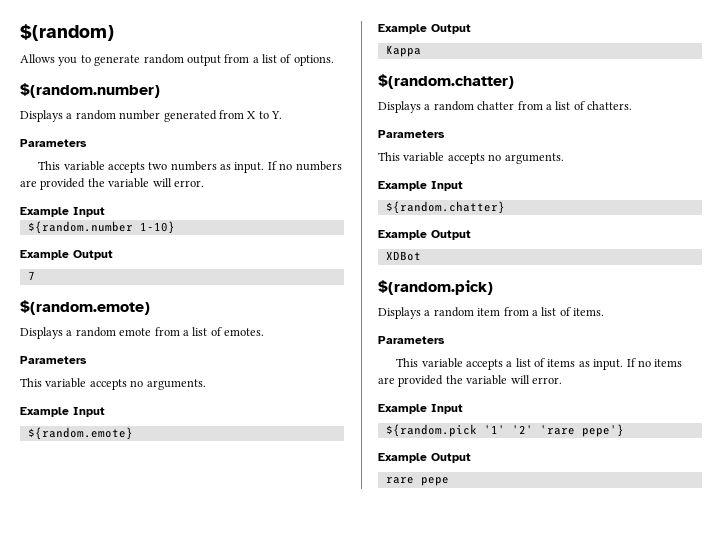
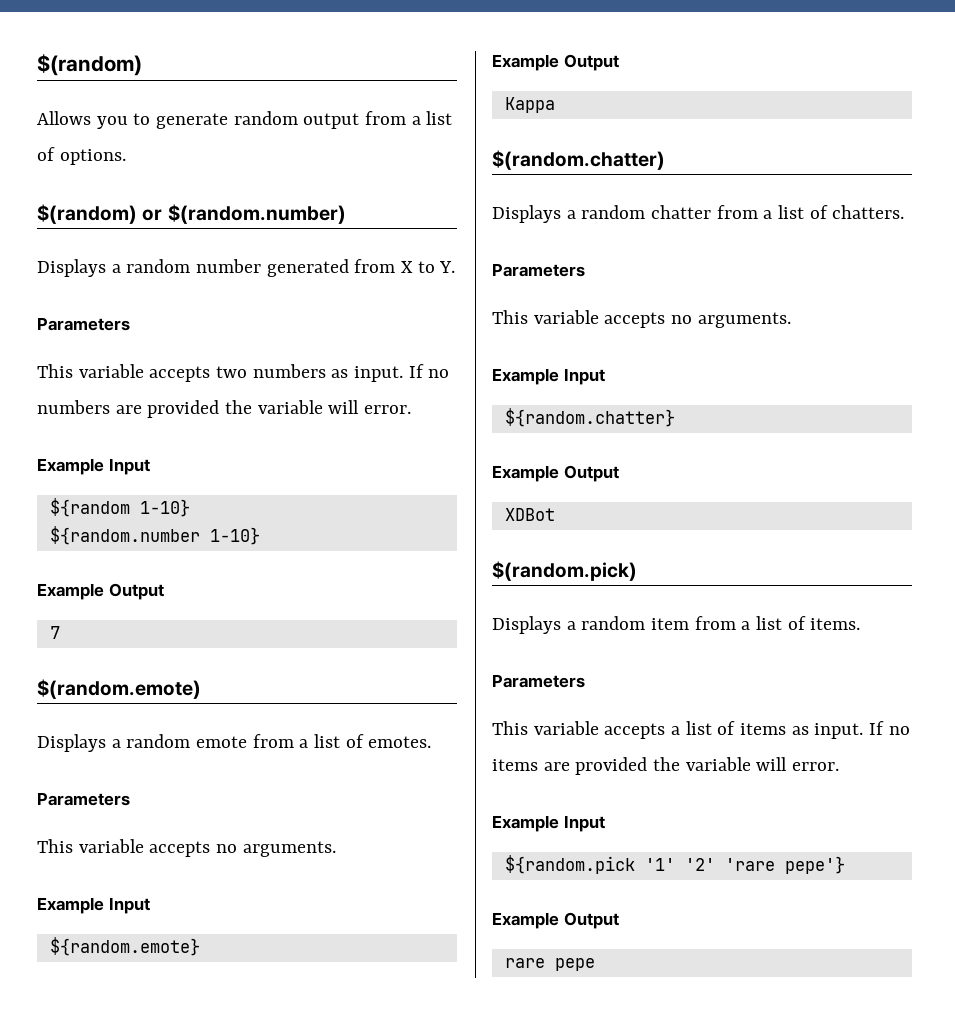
(334, 60) none -> [37,204,163,224] $(random) or
(105, 212) none -> [49,498,190,517] // ${random 1-10}

